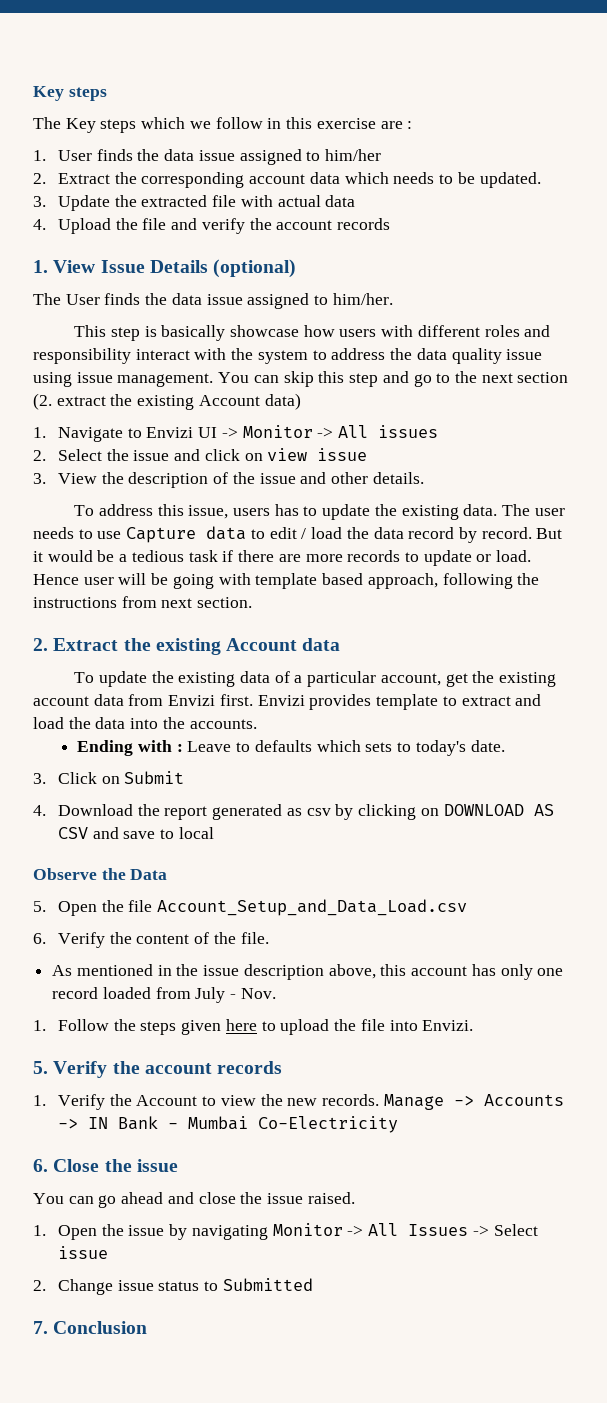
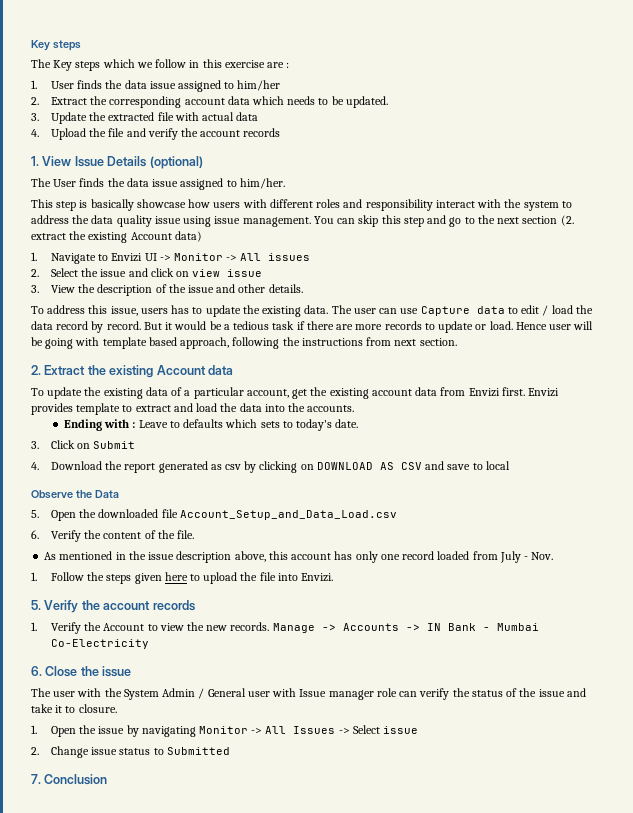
[33,527,93,539] needs to -> [379,308,398,314] can
(124, 906) none -> [98,509,159,518] downloaded
[33,1192,355,1208] You can go ahead and close the issue raised. -> [31,688,586,700] [31,704,117,713] The user with the System Admin / General user with Issue manager role can verify the status of the issue and take it to closure.

